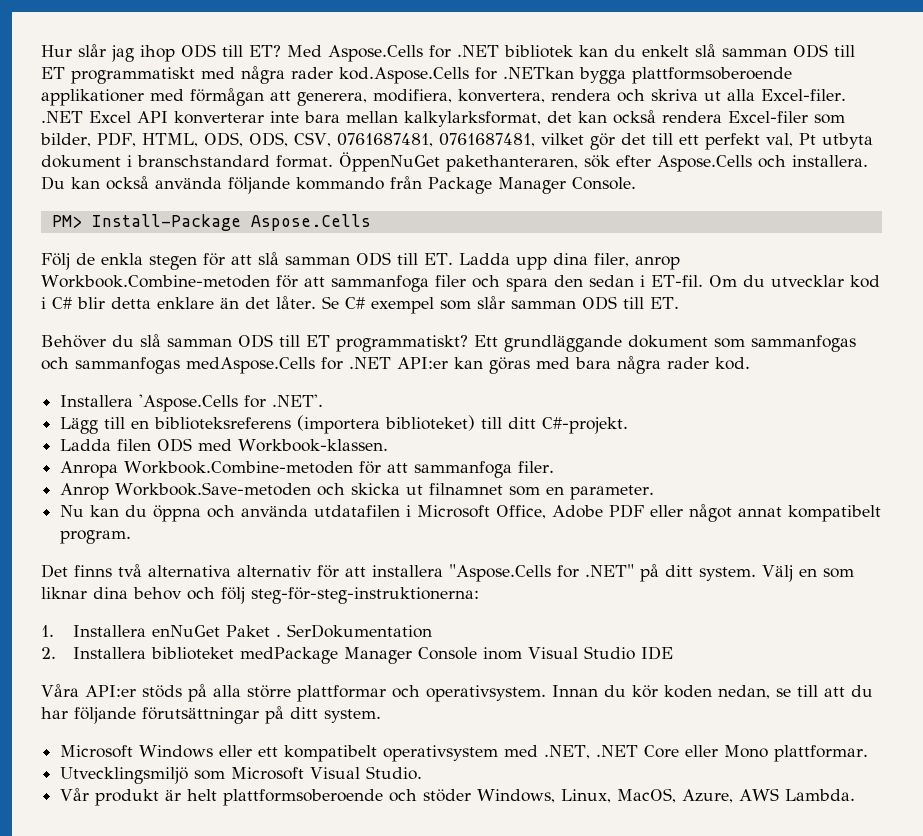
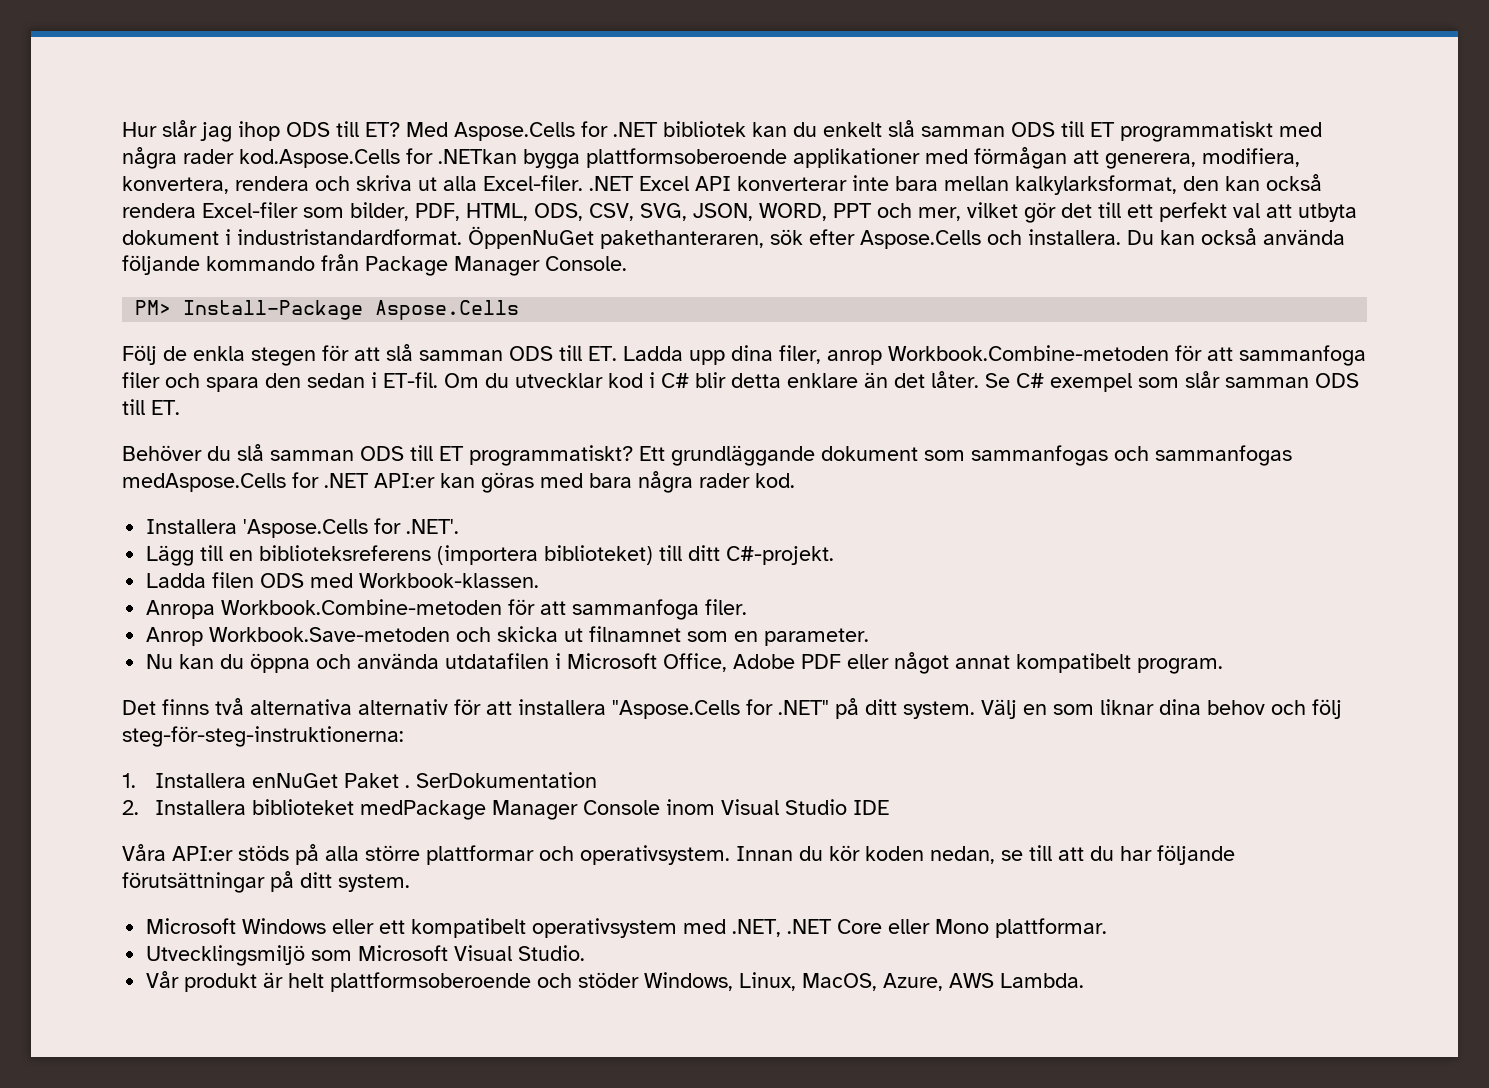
[547,111,572,123] det -> [1183,176,1219,191] den
[248,132,535,147] ODS, CSV, 0761687481, 0761687481, -> [589,203,961,221] CSV, SVG, JSON, WORD, PPT och mer,
[765,133,816,147] val, Pt -> [1233,203,1292,218] val att
[137,155,333,168] branschstandard format. -> [237,229,462,245] industristandardformat.

